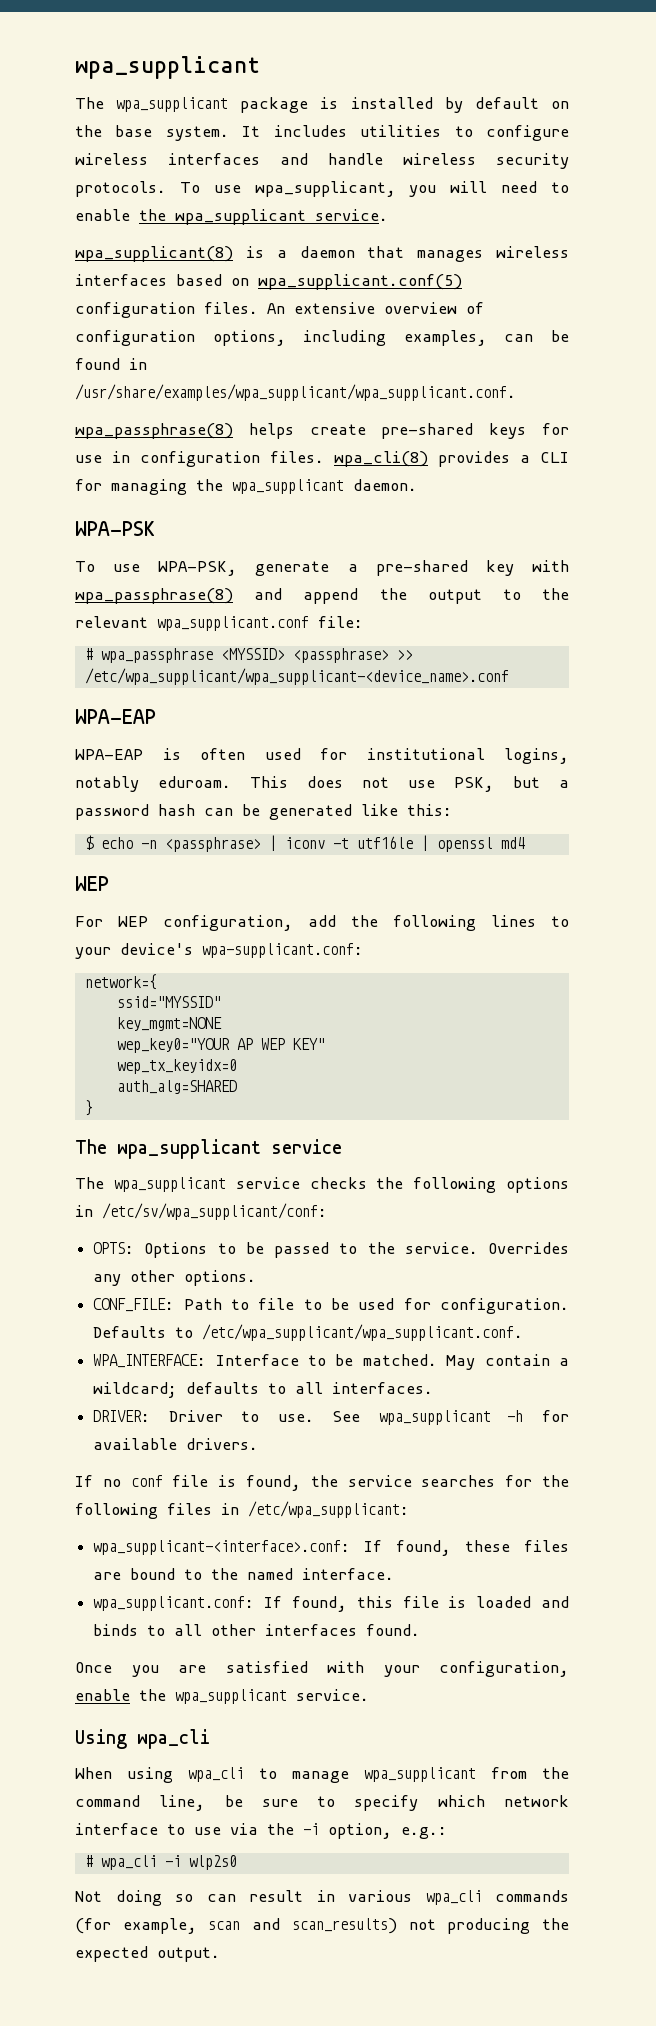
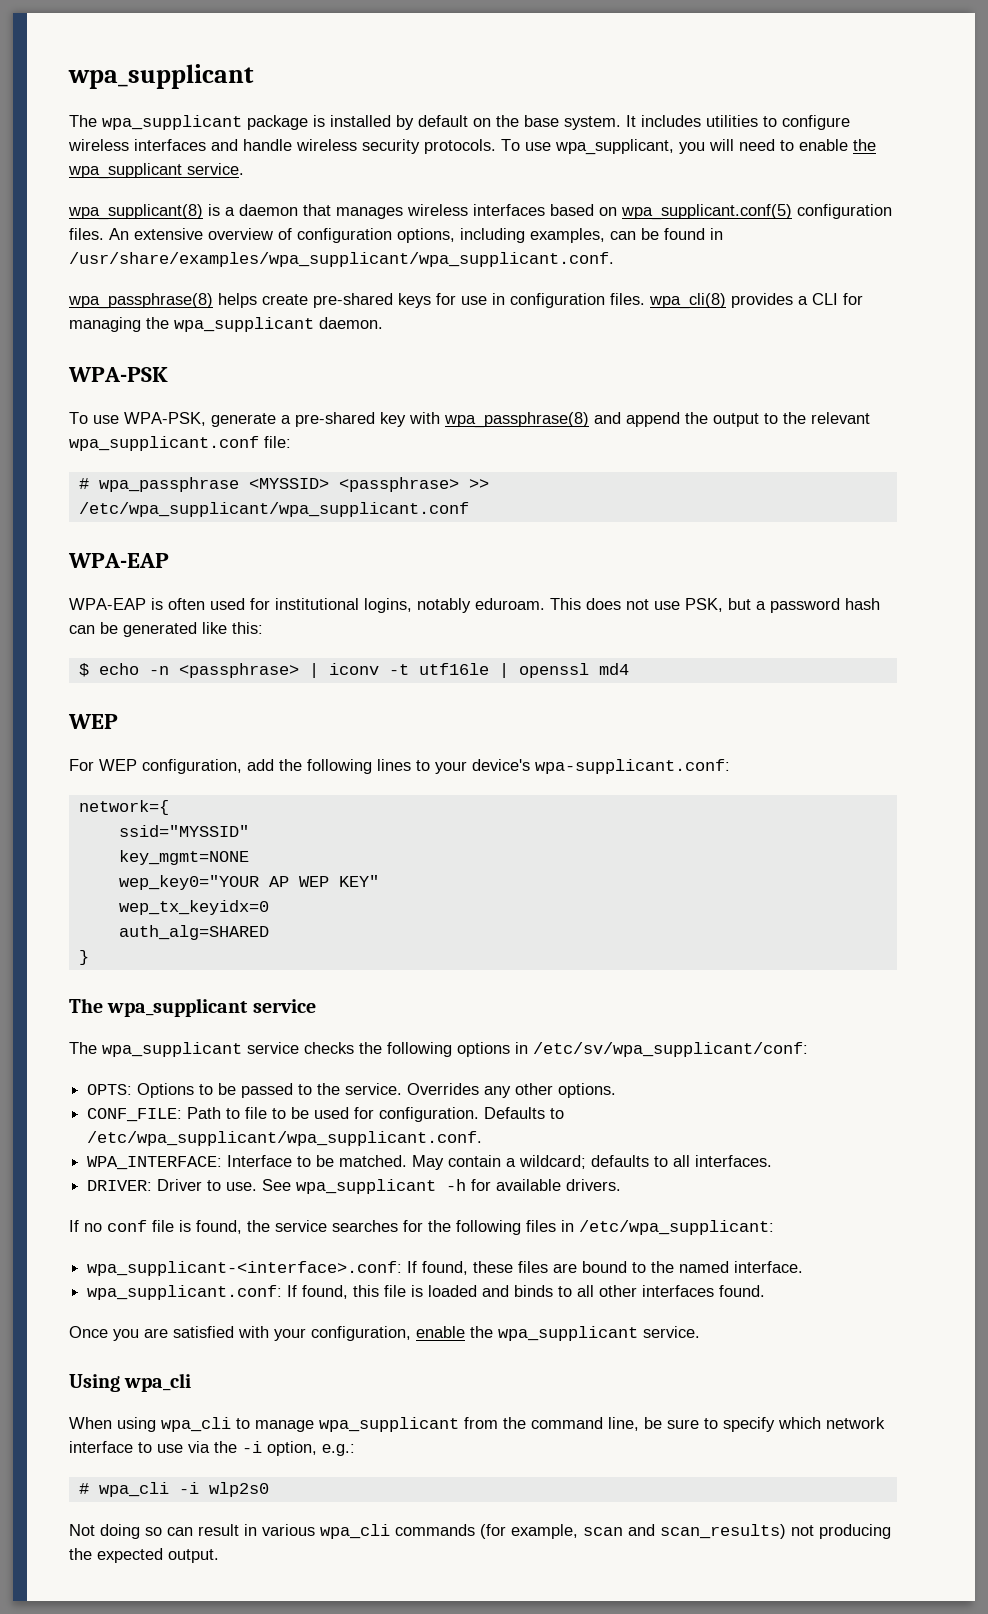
[84,668,509,685] /etc/wpa_supplicant/wpa_supplicant-<device_name>.conf -> [78,502,469,517] /etc/wpa_supplicant/wpa_supplicant.conf

